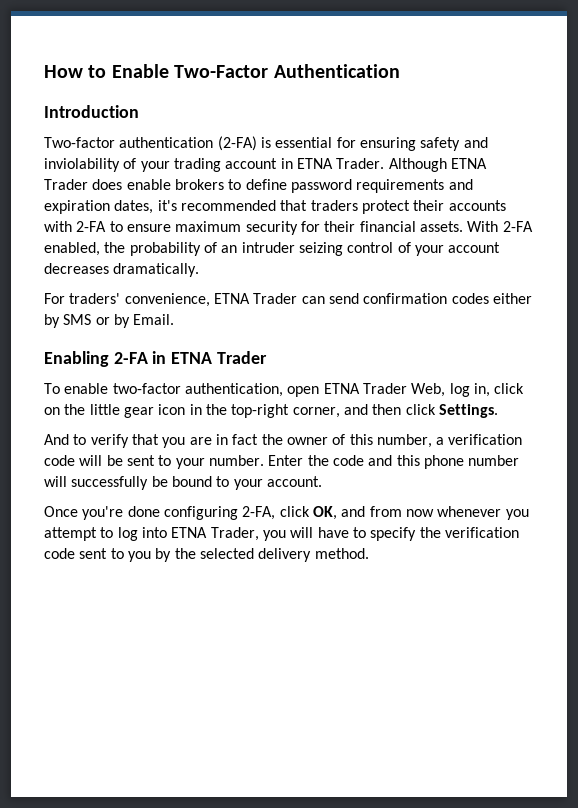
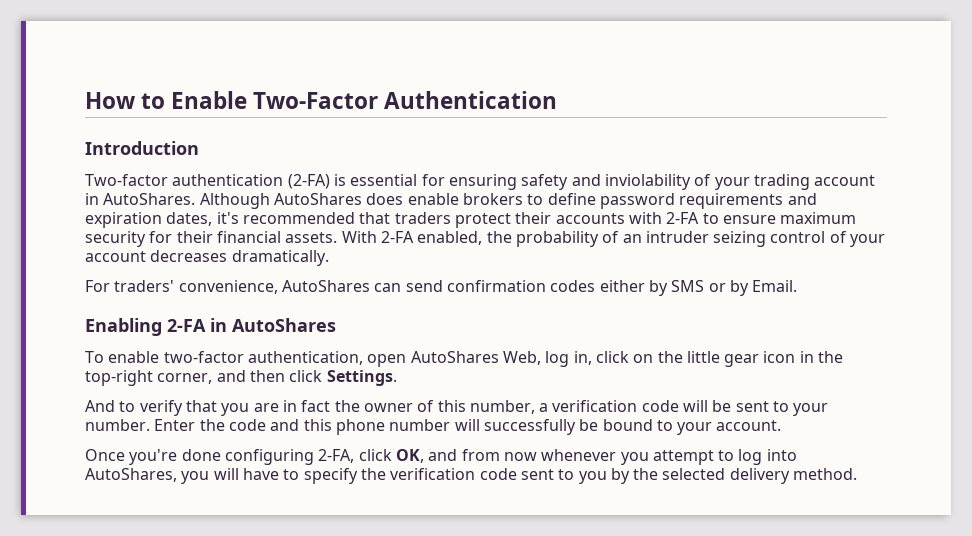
[296,158,487,172] [44,179,88,190] ETNA Trader. Although ETNA Trader -> [103,193,362,209] AutoShares. Although AutoShares
[213,293,298,304] ETNA Trader -> [281,280,370,292] AutoShares
[171,351,267,364] ETNA Trader -> [232,318,336,332] AutoShares
[323,383,407,394] ETNA Trader -> [410,351,499,363] AutoShares
[171,527,259,541] ETNA Trader, -> [85,468,177,482] AutoShares,

